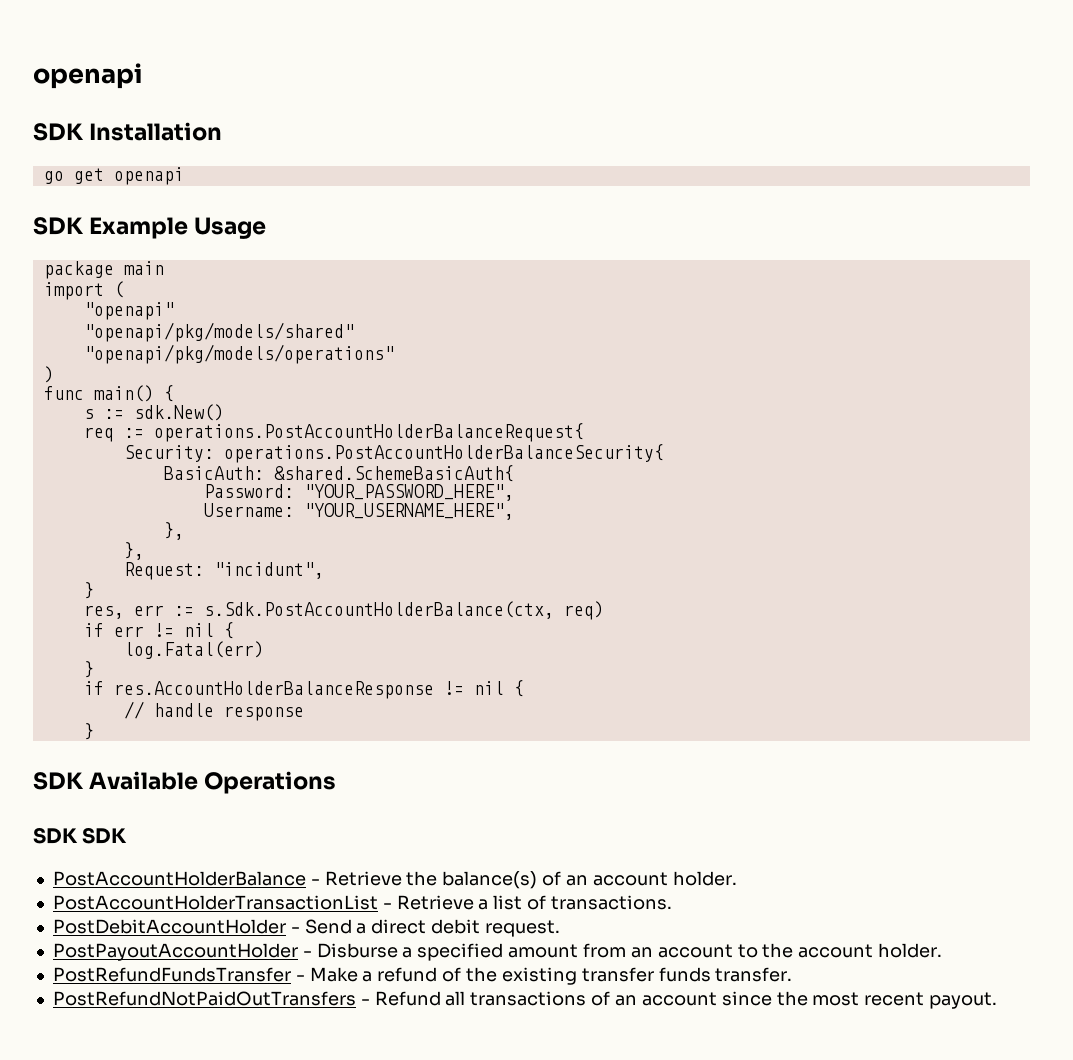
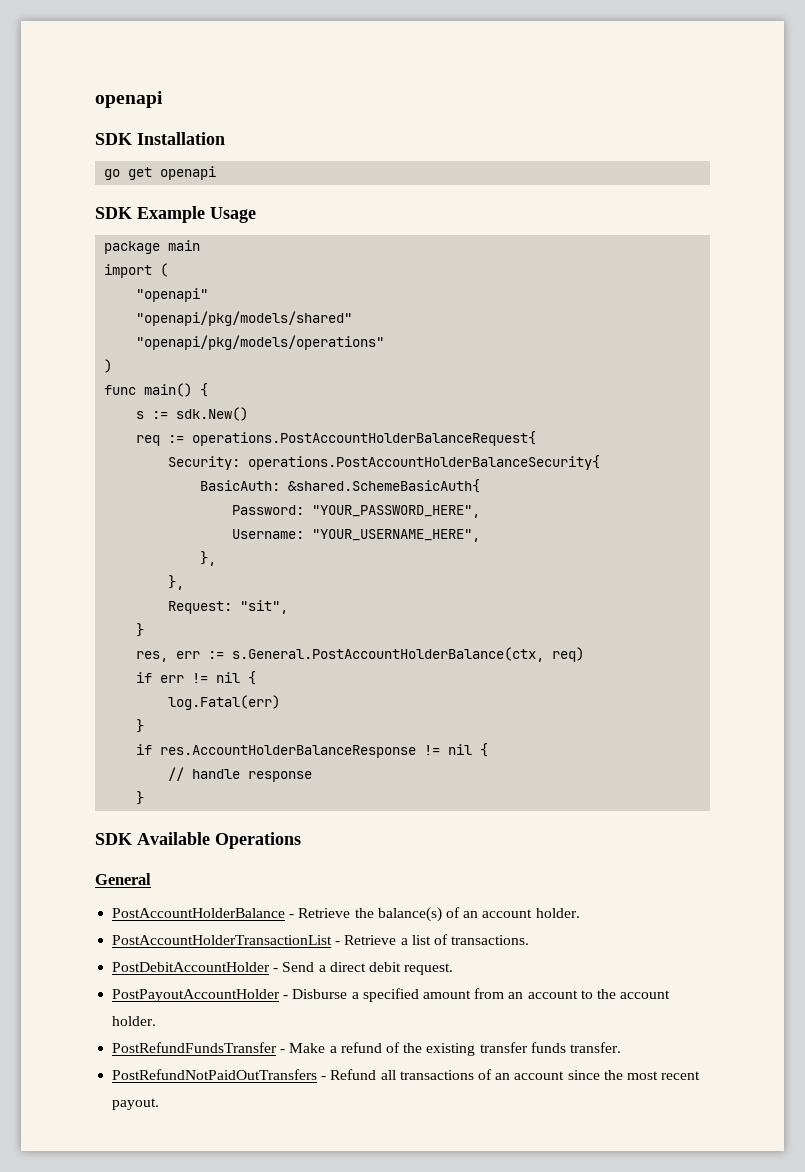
[213,562,324,579] "incidunt", -> [240,600,289,614] "sit",
[203,601,554,619] s.Sdk.PostAccountHolderBalance(ctx, -> [232,647,545,662] s.General.PostAccountHolderBalance(ctx,
[33,827,128,844] SDK SDK -> [95,873,151,885] General

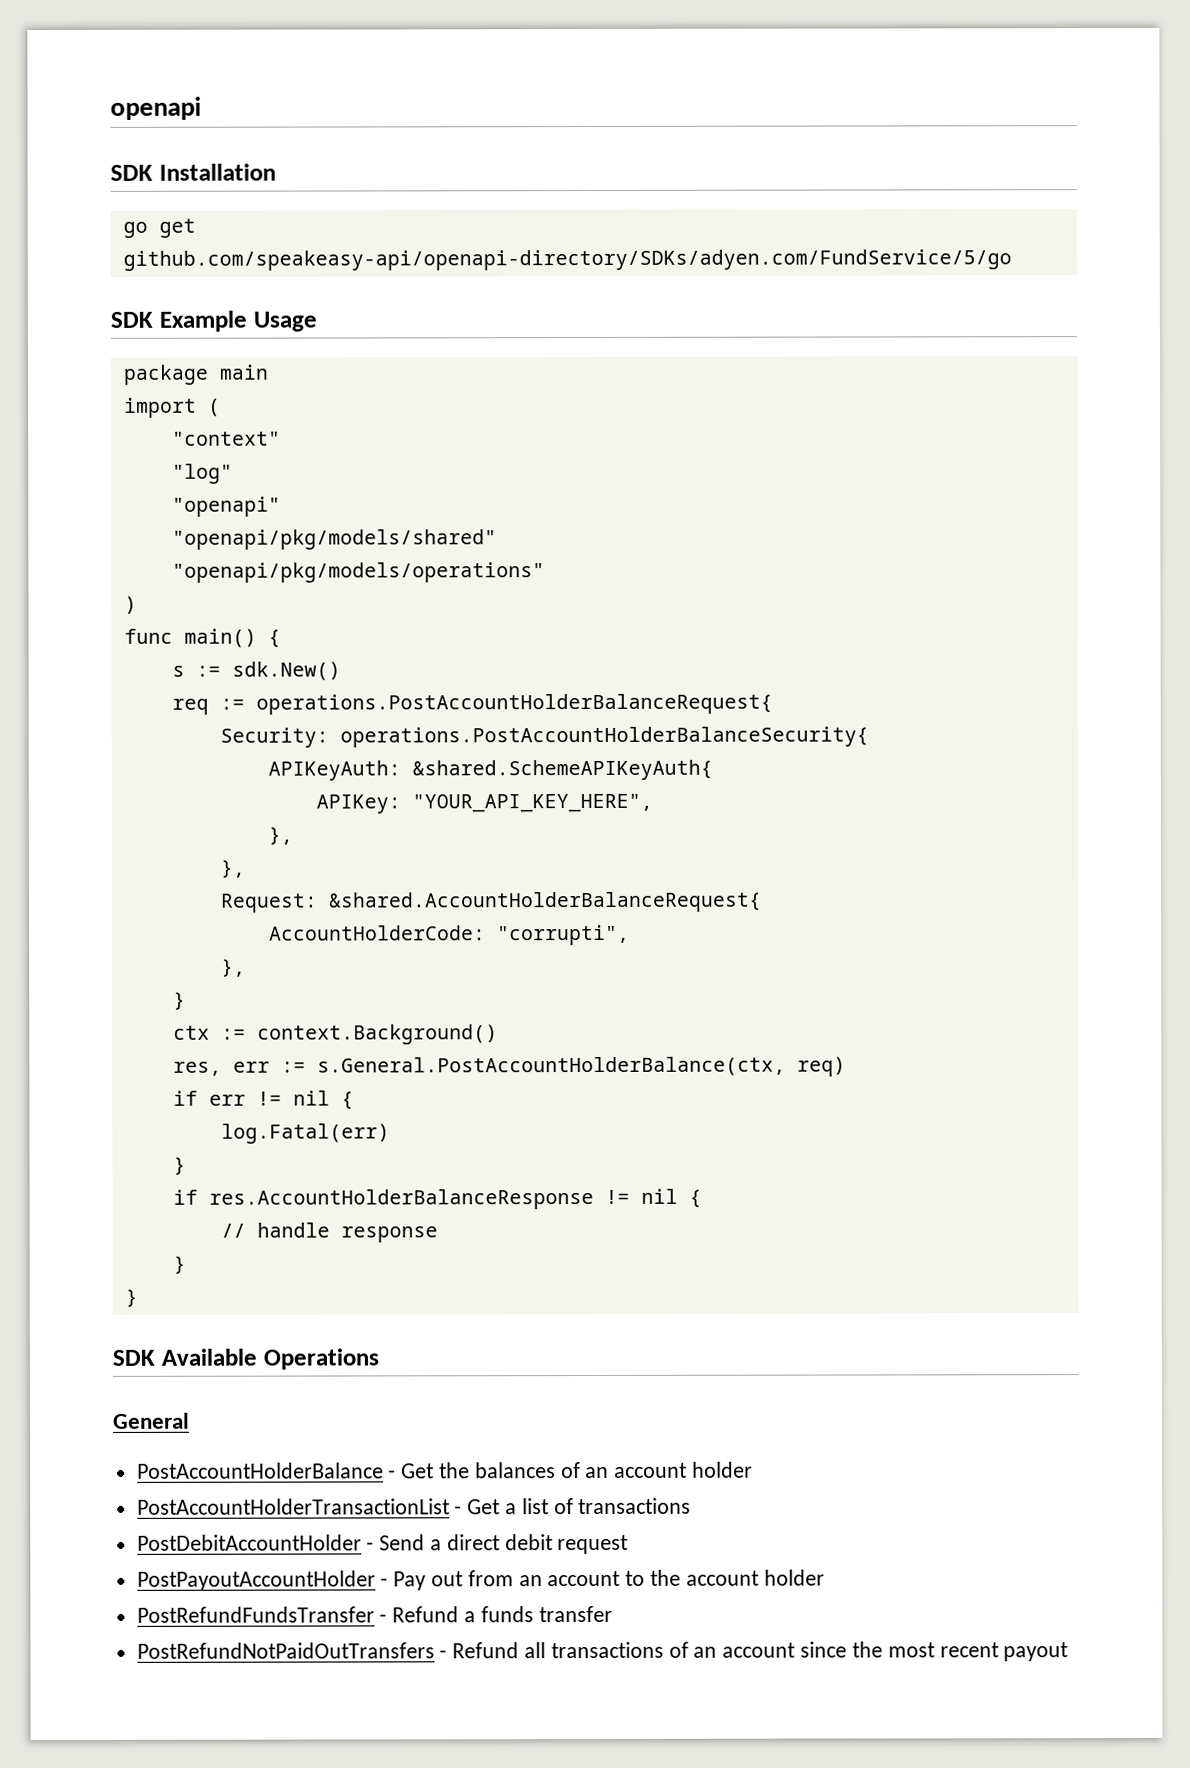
[160,166,217,180] openapi -> [122,249,1012,271] github.com/speakeasy-api/openapi-directory/SDKs/adyen.com/FundService/5/go
(169, 270) none -> [171,431,281,446] [171,463,233,484] // "context" // "log"
[200,479,481,493] [232,505,481,518] [232,529,481,542] [200,551,217,566] [168,575,185,590] [168,600,289,614] [136,623,145,637] BasicAuth: &shared.SchemeBasicAuth{ // Password: "YOUR_PASSWORD_HERE", // Username: "YOUR_USERNAME_HERE", // }, // }, // Request: "sit", // } -> [267,759,713,781] [315,793,653,814] [267,826,293,845] [219,859,245,878] [220,891,762,913] [268,924,630,946] [220,958,246,977] [172,991,186,1010] [172,1024,498,1045] APIKeyAuth: &shared.SchemeAPIKeyAuth{ // APIKey: "YOUR_API_KEY_HERE", // }, // }, // Request: &shared.AccountHolderBalanceRequest{ // AccountHolderCode: "corrupti", // }, // } // ctx := context.Background()
(145, 798) none -> [124,1288,138,1307] // }
[298,907,580,922] Retrieve the balance(s) of an account holder. -> [401,1461,754,1479] Get the balances of an account holder
[344,935,397,945] Retrieve -> [467,1499,501,1515] Get
[451,935,530,945] transactions. -> [578,1497,692,1515] transactions
[404,963,454,975] request. -> [557,1534,629,1555] request
[292,988,471,1002] Disburse a specified amount -> [393,1571,464,1591] Pay out
[112,1016,157,1026] holder. -> [763,1569,825,1586] holder
[289,1042,476,1056] Make a refund of the existing -> [392,1606,534,1623] Refund a funds
[530,1042,621,1053] funds transfer. -> (613, 1614) none
[112,1098,160,1110] payout. -> [1003,1642,1069,1662] payout

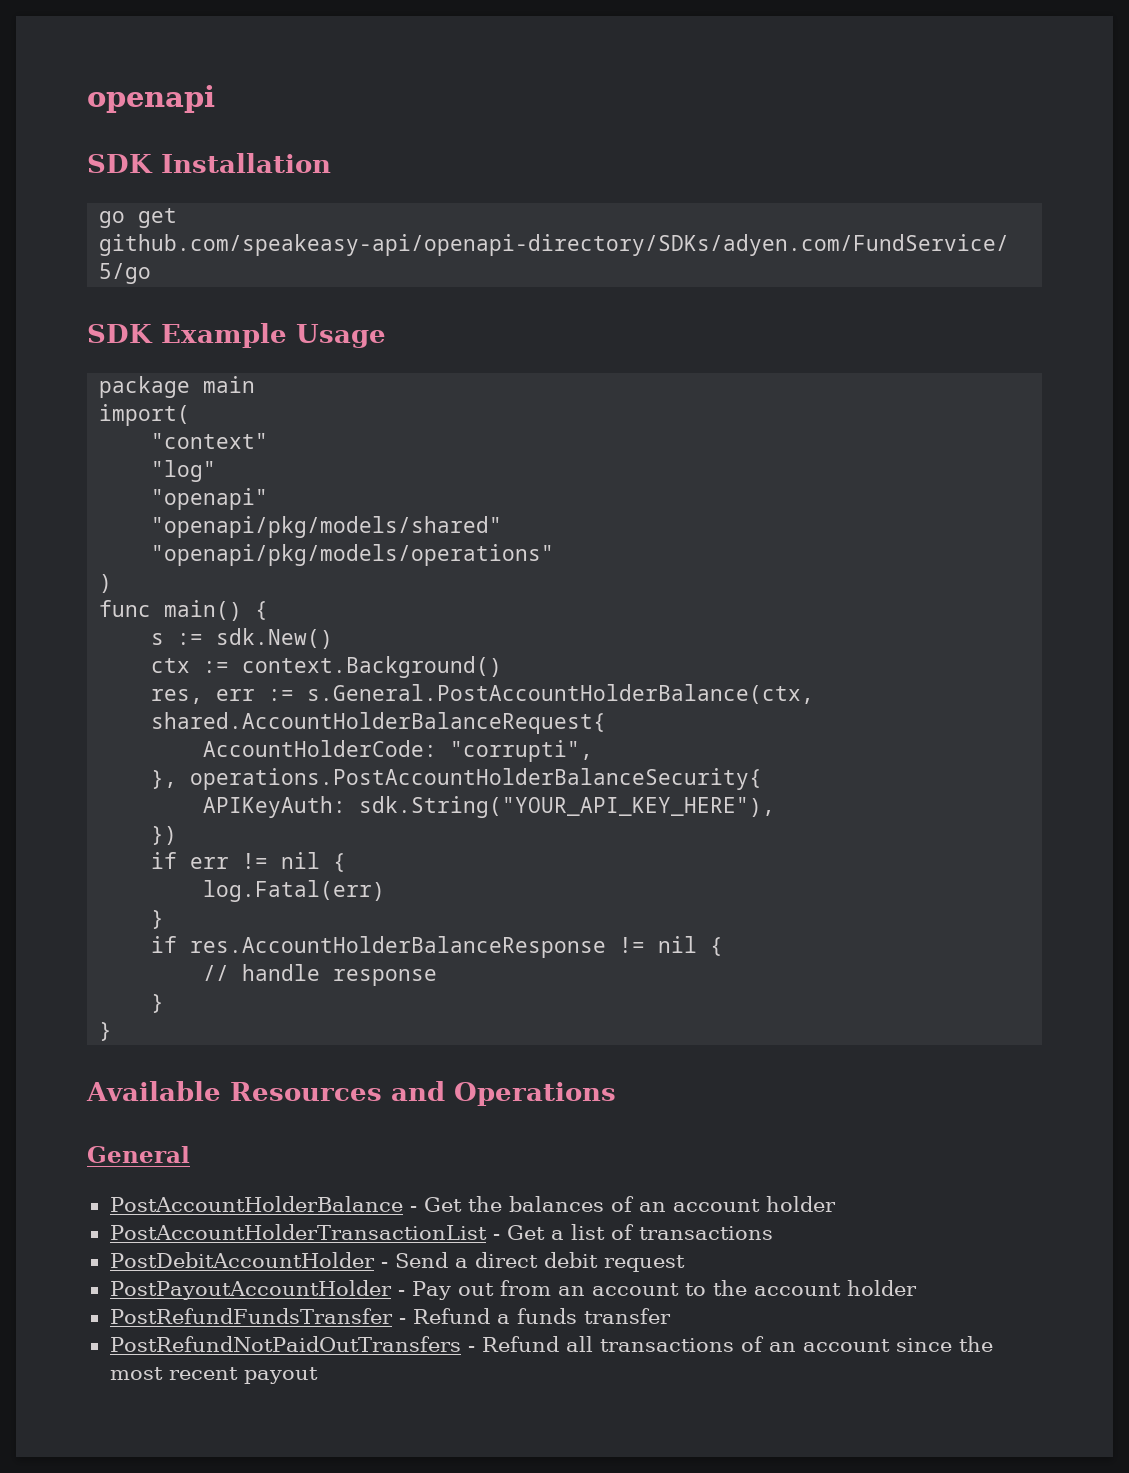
[123,397,221,418] import ( -> [99,404,191,426] import(
[171,693,773,715] [219,726,869,748] [267,759,713,781] [315,793,653,814] [267,826,293,845] [219,859,245,878] [220,891,762,913] [268,924,630,946] [220,958,246,977] [172,991,186,1010] // req := operations.PostAccountHolderBalanceRequest{ // Security: operations.PostAccountHolderBalanceSecurity{ // APIKeyAuth: &shared.SchemeAPIKeyAuth{ // APIKey: "YOUR_API_KEY_HERE", // }, // }, // Request: &shared.AccountHolderBalanceRequest{ // AccountHolderCode: "corrupti", // }, // } -> (334, 638) none
[796,1056,846,1077] req) -> [151,712,607,734] [203,740,594,762] [151,768,763,790] [203,796,776,818] [151,826,178,845] shared.AccountHolderBalanceRequest{ // AccountHolderCode: "corrupti", // }, operations.PostAccountHolderBalanceSecurity{ // APIKeyAuth: sdk.String("YOUR_API_KEY_HERE"), // })
[112,1348,257,1366] SDK Available -> [86,1081,445,1101] Available Resources and

